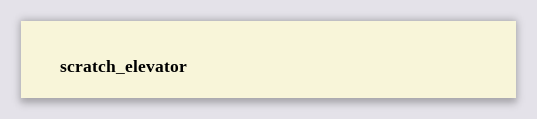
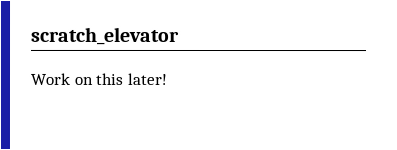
(187, 67) none -> [30,72,168,85] // Work on this later!

